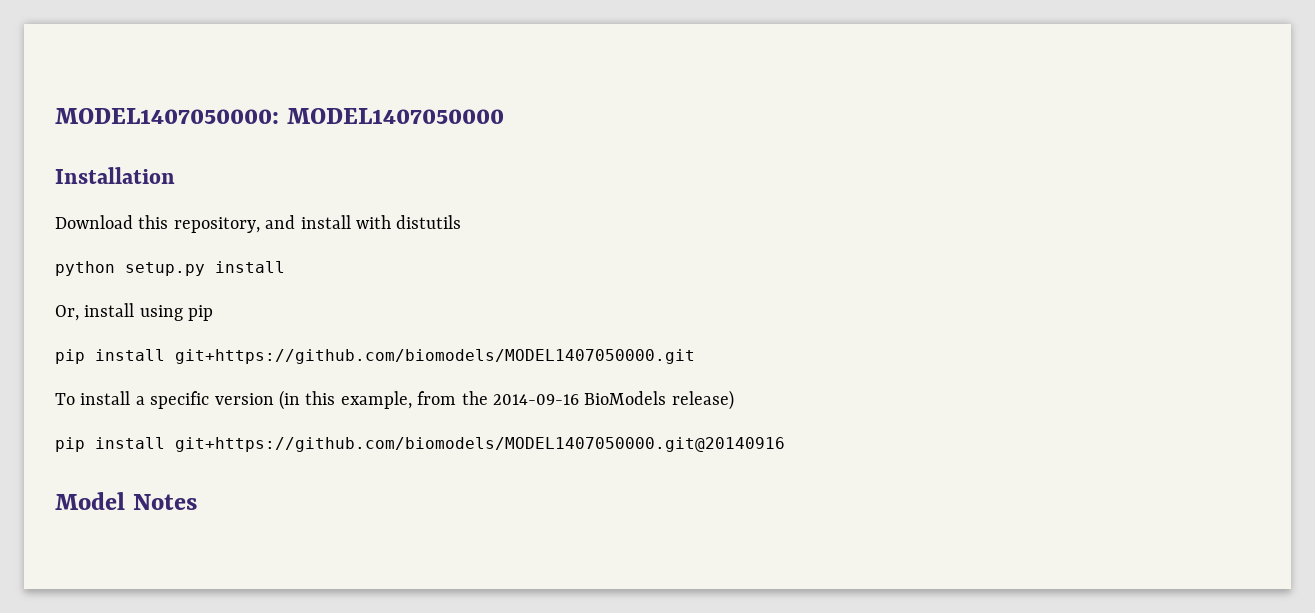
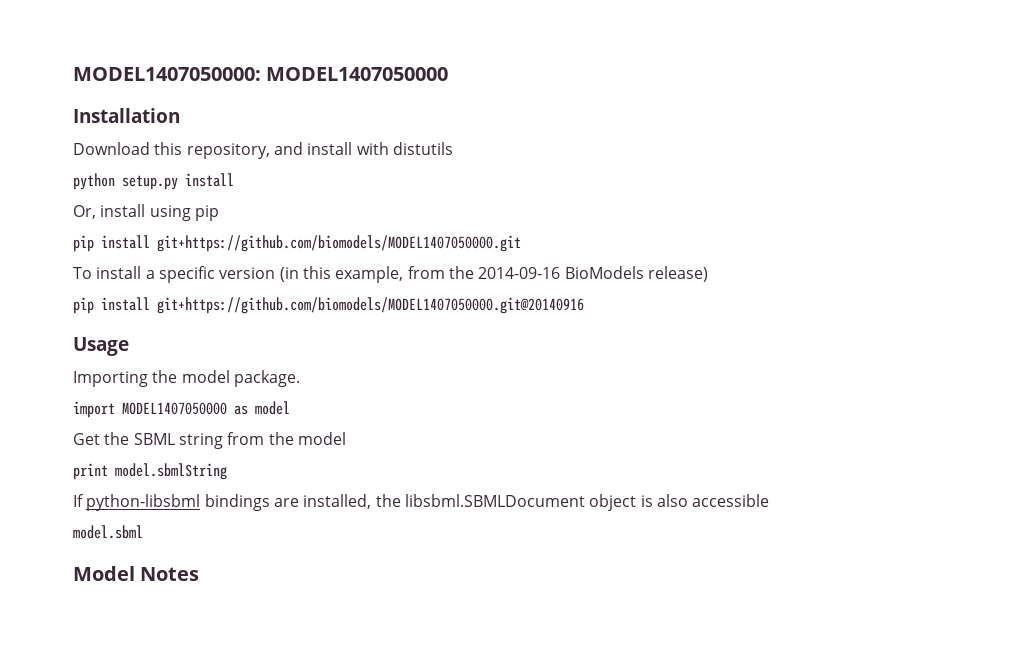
(785, 444) none -> [73,337,129,356] [73,370,300,387] [73,401,290,418] [73,432,346,449] [73,463,227,480] [73,494,770,511] [73,525,143,539] // Usage // Importing the model package. // import MODEL1407050000 as model // Get the SBML string from the model // print model.sbmlString // If python-libsbml bindings are installed, the libsbml.SBMLDocument object is also accessible // model.sbml

